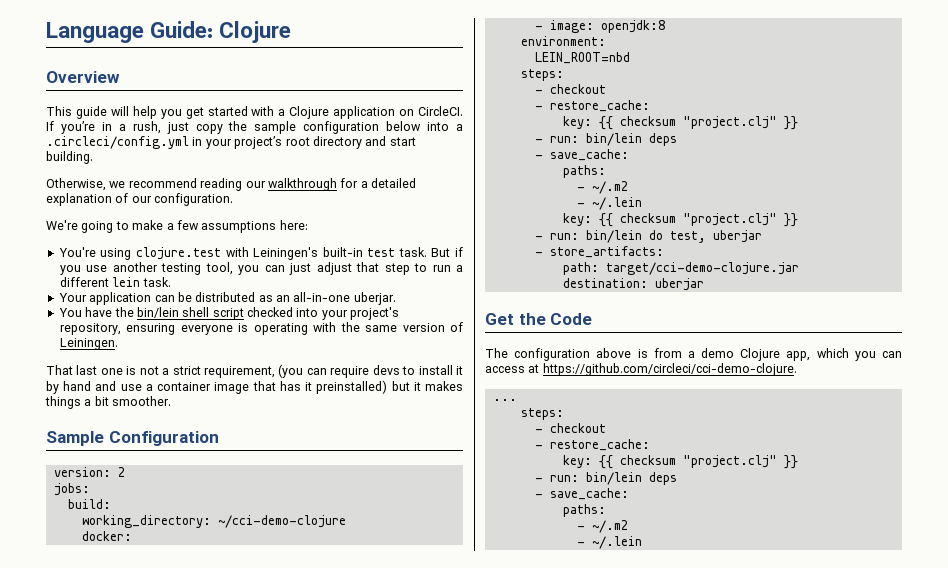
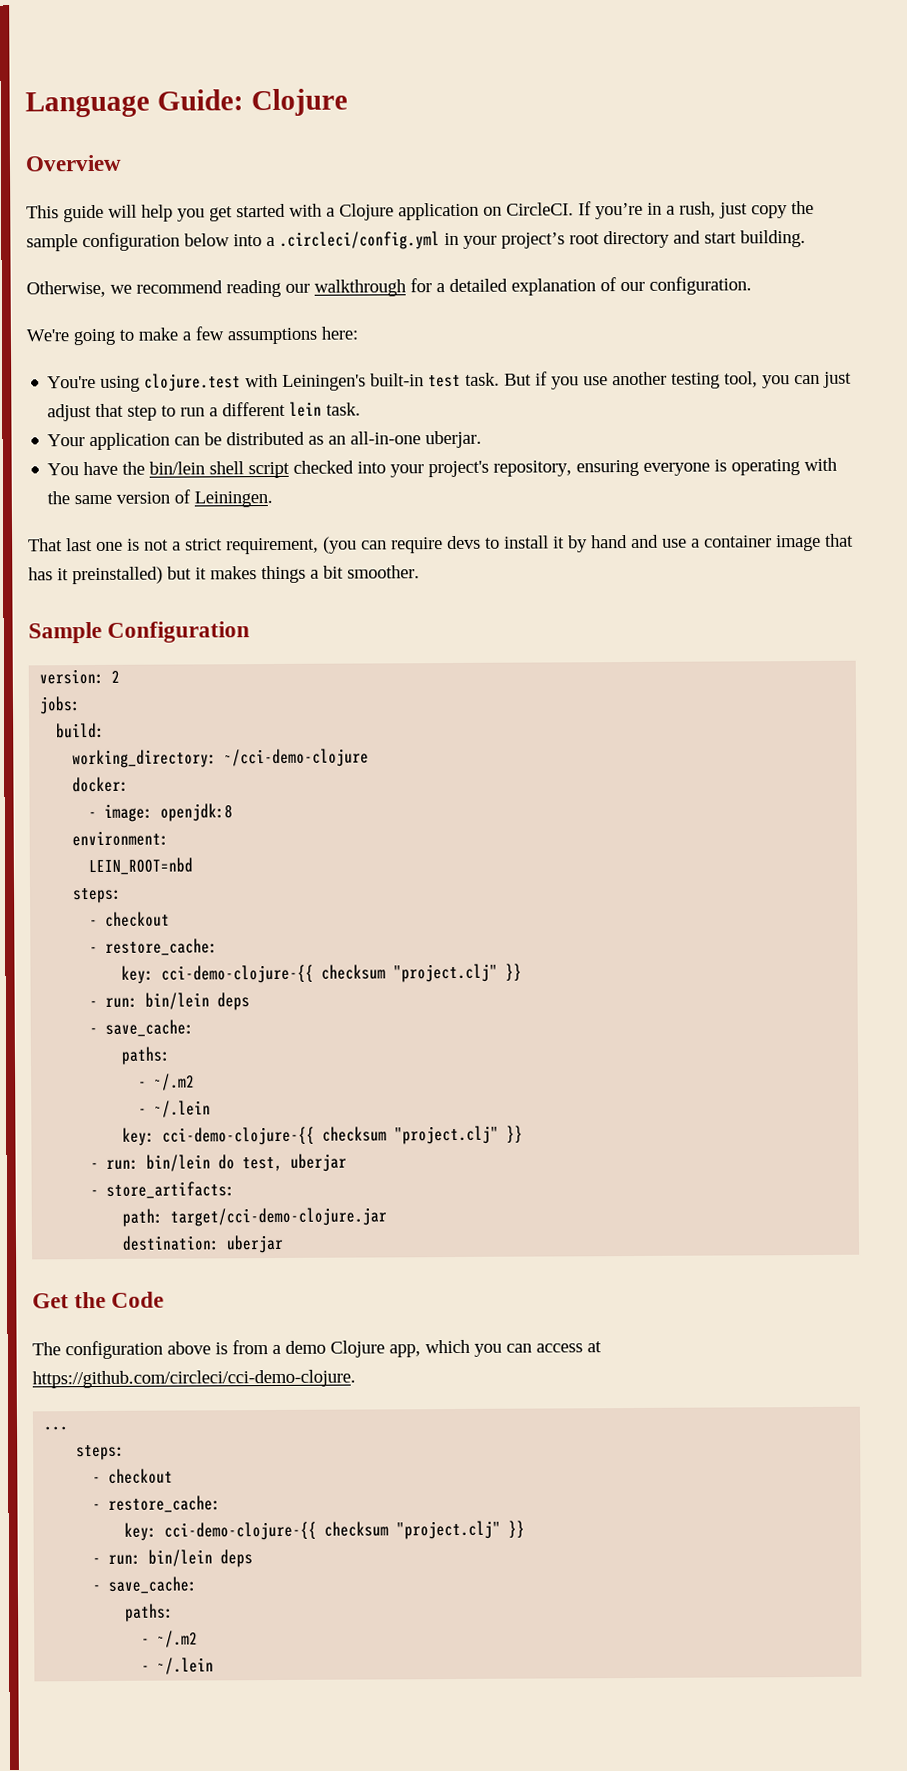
[598,116,613,130] {{ -> [161,964,315,984] cci-demo-clojure-{{
[598,213,613,227] {{ -> [162,1126,316,1146] cci-demo-clojure-{{
[598,455,613,469] {{ -> [164,1521,318,1541] cci-demo-clojure-{{

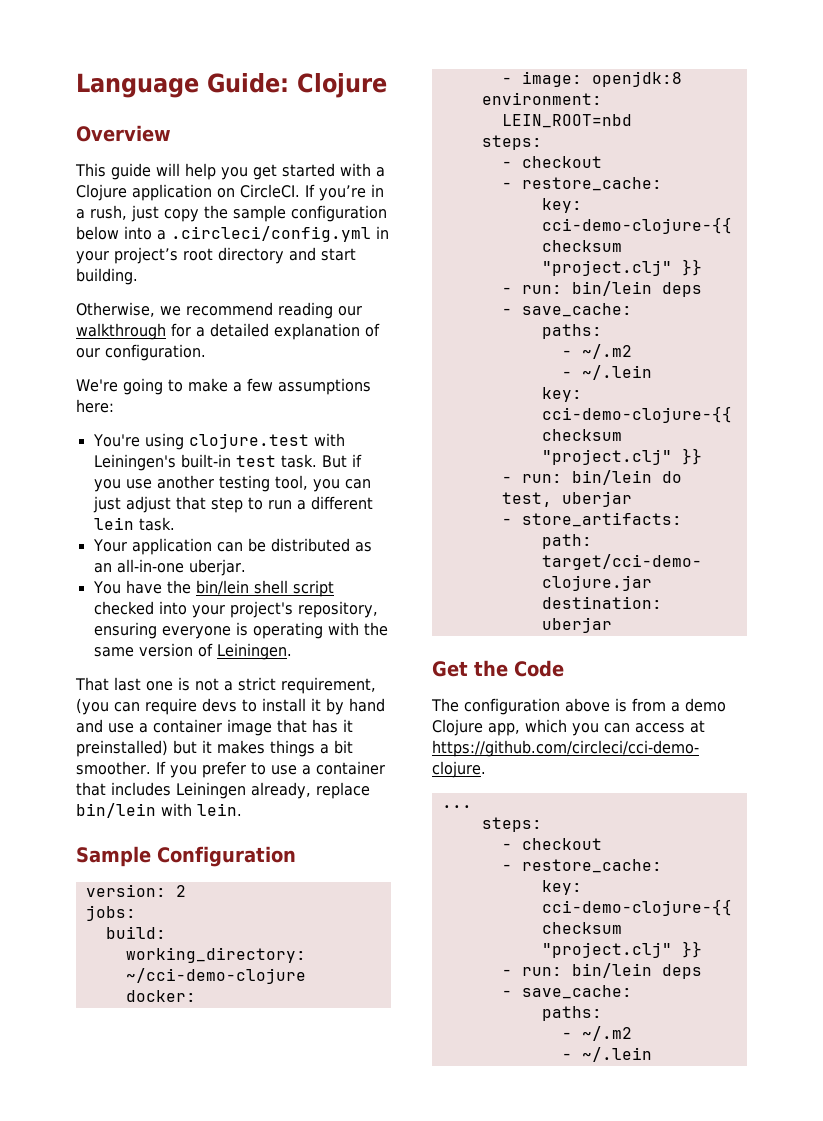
(420, 572) none -> [155,761,385,778] [76,782,370,799] [76,803,242,818] If you prefer to use a container that includes Leiningen already, replace bin/lein with lein.

